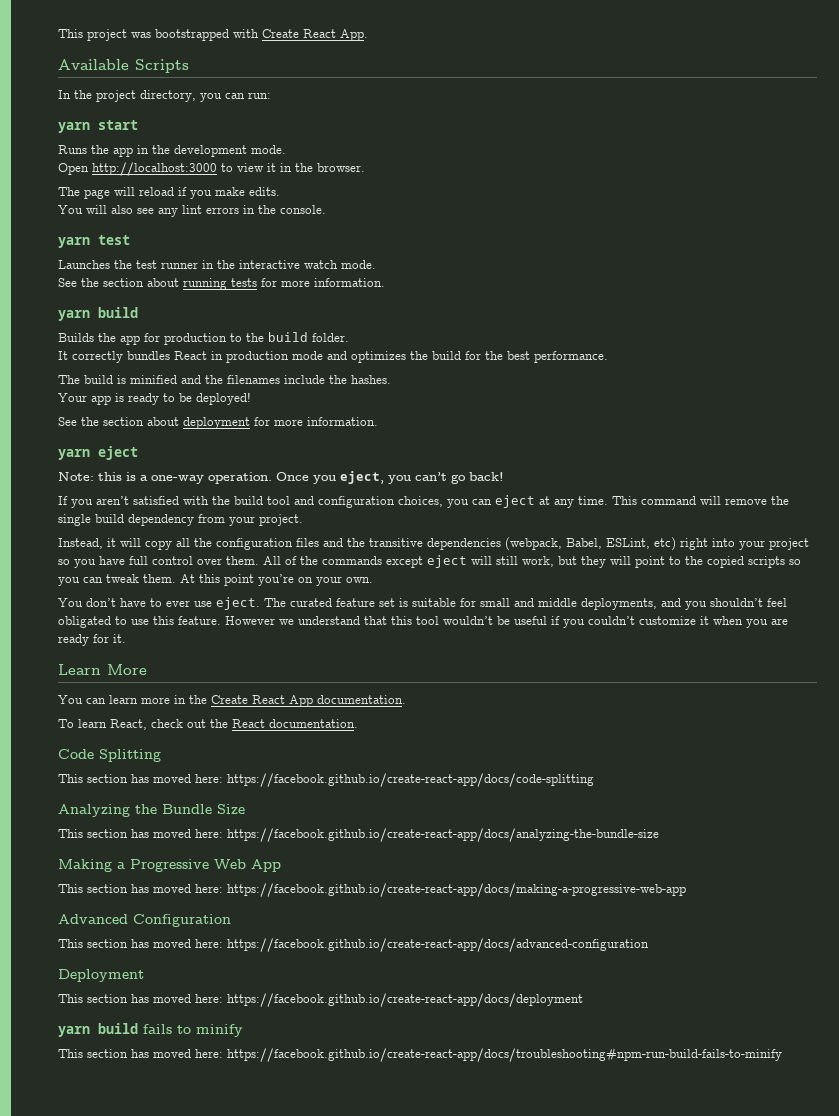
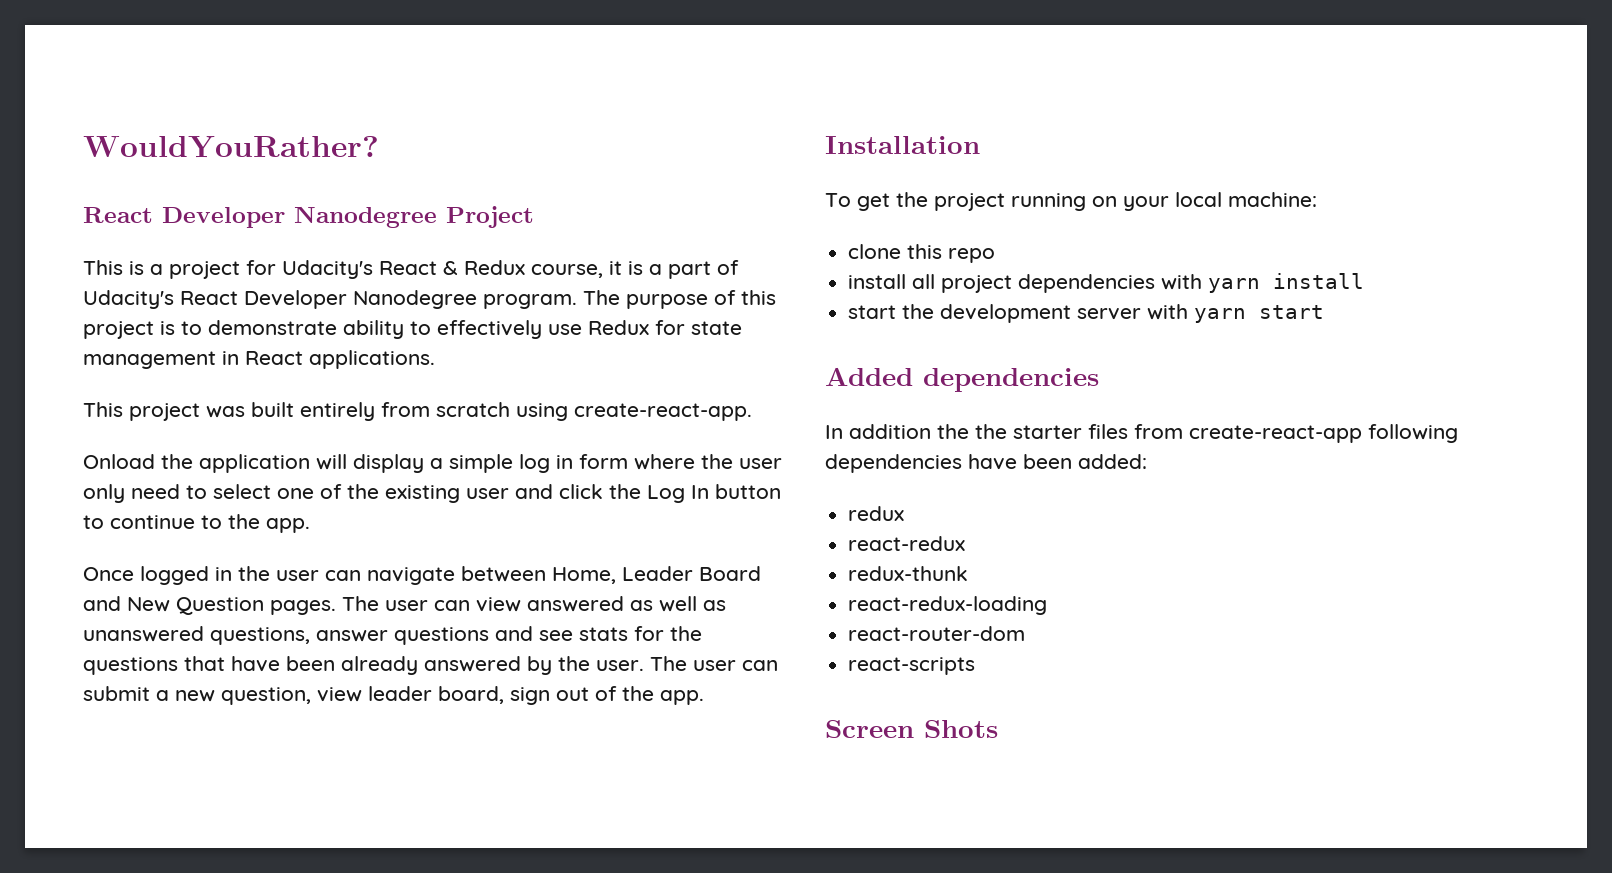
[58,29,368,41] [58,59,189,73] [58,90,271,102] [58,120,138,133] [58,145,286,157] [58,162,365,176] [58,187,280,199] [58,205,326,217] [58,235,130,248] [58,260,376,269] [58,278,385,290] [58,307,138,321] [58,332,349,345] [58,351,608,363] [58,375,391,384] [58,392,251,405] [58,417,378,429] [58,446,138,460] [58,471,504,484] [58,495,789,508] [58,514,303,526] [58,537,809,551] [58,555,801,568] [58,574,373,586] [58,597,787,610] [58,616,788,628] [58,634,126,646] [58,664,147,675] [58,695,406,707] [58,719,358,730] [58,749,161,762] [58,773,594,787] [58,804,245,817] [58,828,659,842] [58,859,281,872] [58,883,686,897] [58,914,231,927] [58,938,649,952] [58,969,144,982] [58,993,583,1007] [58,1023,243,1037] [58,1048,782,1062] This project was bootstrapped with Create React App. // Available Scripts // In the project directory, you can run: // yarn start // Runs the app in the development mode. // Open http://localhost:3000 to view it in the browser. // The page will reload if you make edits. // You will also see any lint errors in the console. // yarn test // Launches the test runner in the interactive watch mode. // See the section about running tests for more information. // yarn build // Builds the app for production to the build folder. // It correctly bundles React in production mode and optimizes the build for the best performance. // The build is minified and the filenames include the hashes. // Your app is ready to be deployed! // See the section about deployment for more information. // yarn eject // Note: this is a one-way operation. Once you eject, you can’t go back! // If you aren’t satisfied with the build tool and configuration choices, you can eject at any time. This command will remove the single build dependency from your project. // Instead, it will copy all the configuration files and the transitive dependencies (webpack, Babel, ESLint, etc) right into your project so you have full control over them. All of the commands except eject will still work, but they will point to the copied scripts so you can tweak them. At this point you’re on your own. // You don’t have to ever use eject. The curated feature set is suitable for small and middle deployments, and you shouldn’t feel obligated to use this feature. However we understand that this tool wouldn’t be useful if you couldn’t customize it when you are ready for it. // Learn More // You can learn more in the Create React App documentation. // To learn React, check out the React documentation. // Code Splitting // This section has moved here: https://facebook.github.io/create-react-app/docs/code-splitting // Analyzing the Bundle Size // This section has moved here: https://facebook.github.io/create-react-app/docs/analyzing-the-bundle-size // Making a Progressive Web App // This section has moved here: https://facebook.github.io/create-react-app/docs/making-a-progressive-web-app // Advanced Configuration // This section has moved here: https://facebook.github.io/create-react-app/docs/advanced-configuration // Deployment // This section has moved here: https://facebook.github.io/create-react-app/docs/deployment // yarn build fails to minify // This section has moved here: https://facebook.github.io/create-react-app/docs/troubleshooting#npm-run-build-fails-to-minify -> [83,136,379,158] [83,206,534,228] [83,260,739,279] [83,290,776,309] [83,320,742,339] [83,350,435,369] [83,402,752,421] [83,454,782,473] [83,484,781,503] [83,514,310,533] [83,566,761,585] [83,596,726,615] [83,626,702,645] [83,656,778,675] [83,686,704,705] [825,136,980,154] [825,192,1317,211] [848,244,996,263] [848,273,1365,293] [848,304,1325,323] [825,367,1099,392] [825,424,1458,443] [825,454,1147,473] [848,506,905,521] [848,536,966,551] [848,566,969,581] [848,596,1048,615] [848,626,1026,641] [848,657,976,675] [825,720,998,738] WouldYouRather? // React Developer Nanodegree Project // This is a project for Udacity's React & Redux course, it is a part of Udacity's React Developer Nanodegree program. The purpose of this project is to demonstrate ability to effectively use Redux for state management in React applications. // This project was built entirely from scratch using create-react-app. // Onload the application will display a simple log in form where the user only need to select one of the existing user and click the Log In button to continue to the app. // Once logged in the user can navigate between Home, Leader Board and New Question pages. The user can view answered as well as unanswered questions, answer questions and see stats for the questions that have been already answered by the user. The user can submit a new question, view leader board, sign out of the app. // Installation // To get the project running on your local machine: // clone this repo // install all project dependencies with yarn install // start the development server with yarn start // Added dependencies // In addition the the starter files from create-react-app following dependencies have been added: // redux // react-redux // redux-thunk // react-redux-loading // react-router-dom // react-scripts // Screen Shots

